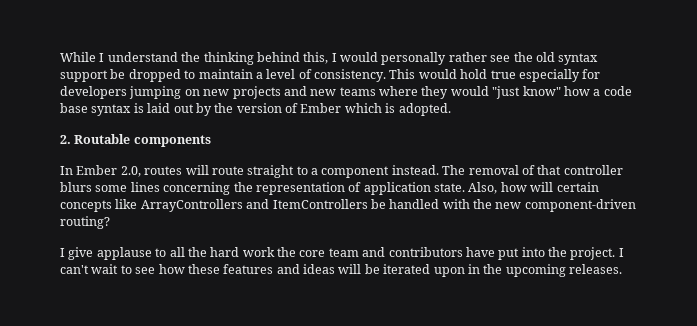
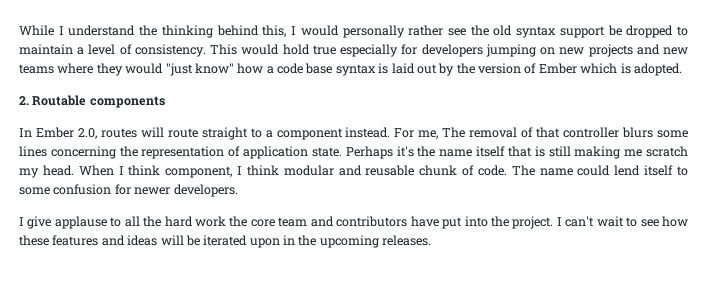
(439, 170) none -> [394,128,439,139] For me,
[468,182,599,194] [60,199,636,212] [60,216,110,229] Also, how will certain concepts like ArrayControllers and ItemControllers be handled with the new component-driven routing? -> [345,146,689,159] [19,165,689,178] [19,184,238,197] Perhaps it's the name itself that is still making me scratch my head. When I think component, I think modular and reusable chunk of code. The name could lend itself to some confusion for newer developers.

